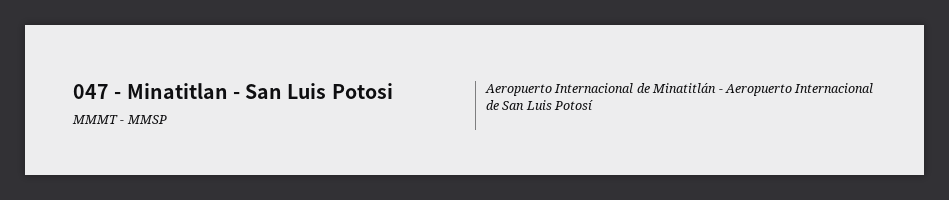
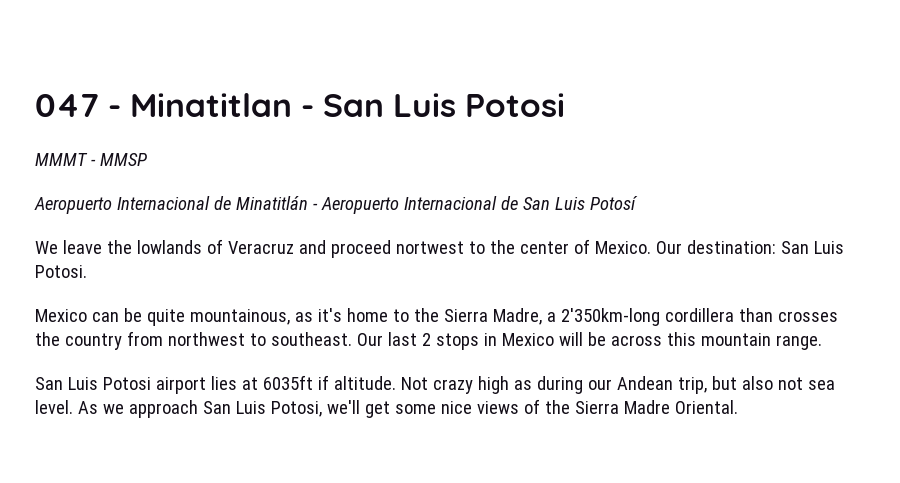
(594, 105) none -> [35,239,844,258] [35,265,87,278] [35,308,838,326] [35,331,822,350] [35,375,835,394] [35,399,738,418] // We leave the lowlands of Veracruz and proceed nortwest to the center of Mexico. Our destination: San Luis Potosi. // Mexico can be quite mountainous, as it's home to the Sierra Madre, a 2'350km-long cordillera than crosses the country from northwest to southeast. Our last 2 stops in Mexico will be across this mountain range. // San Luis Potosi airport lies at 6035ft if altitude. Not crazy high as during our Andean trip, but also not sea level. As we approach San Luis Potosi, we'll get some nice views of the Sierra Madre Oriental.

